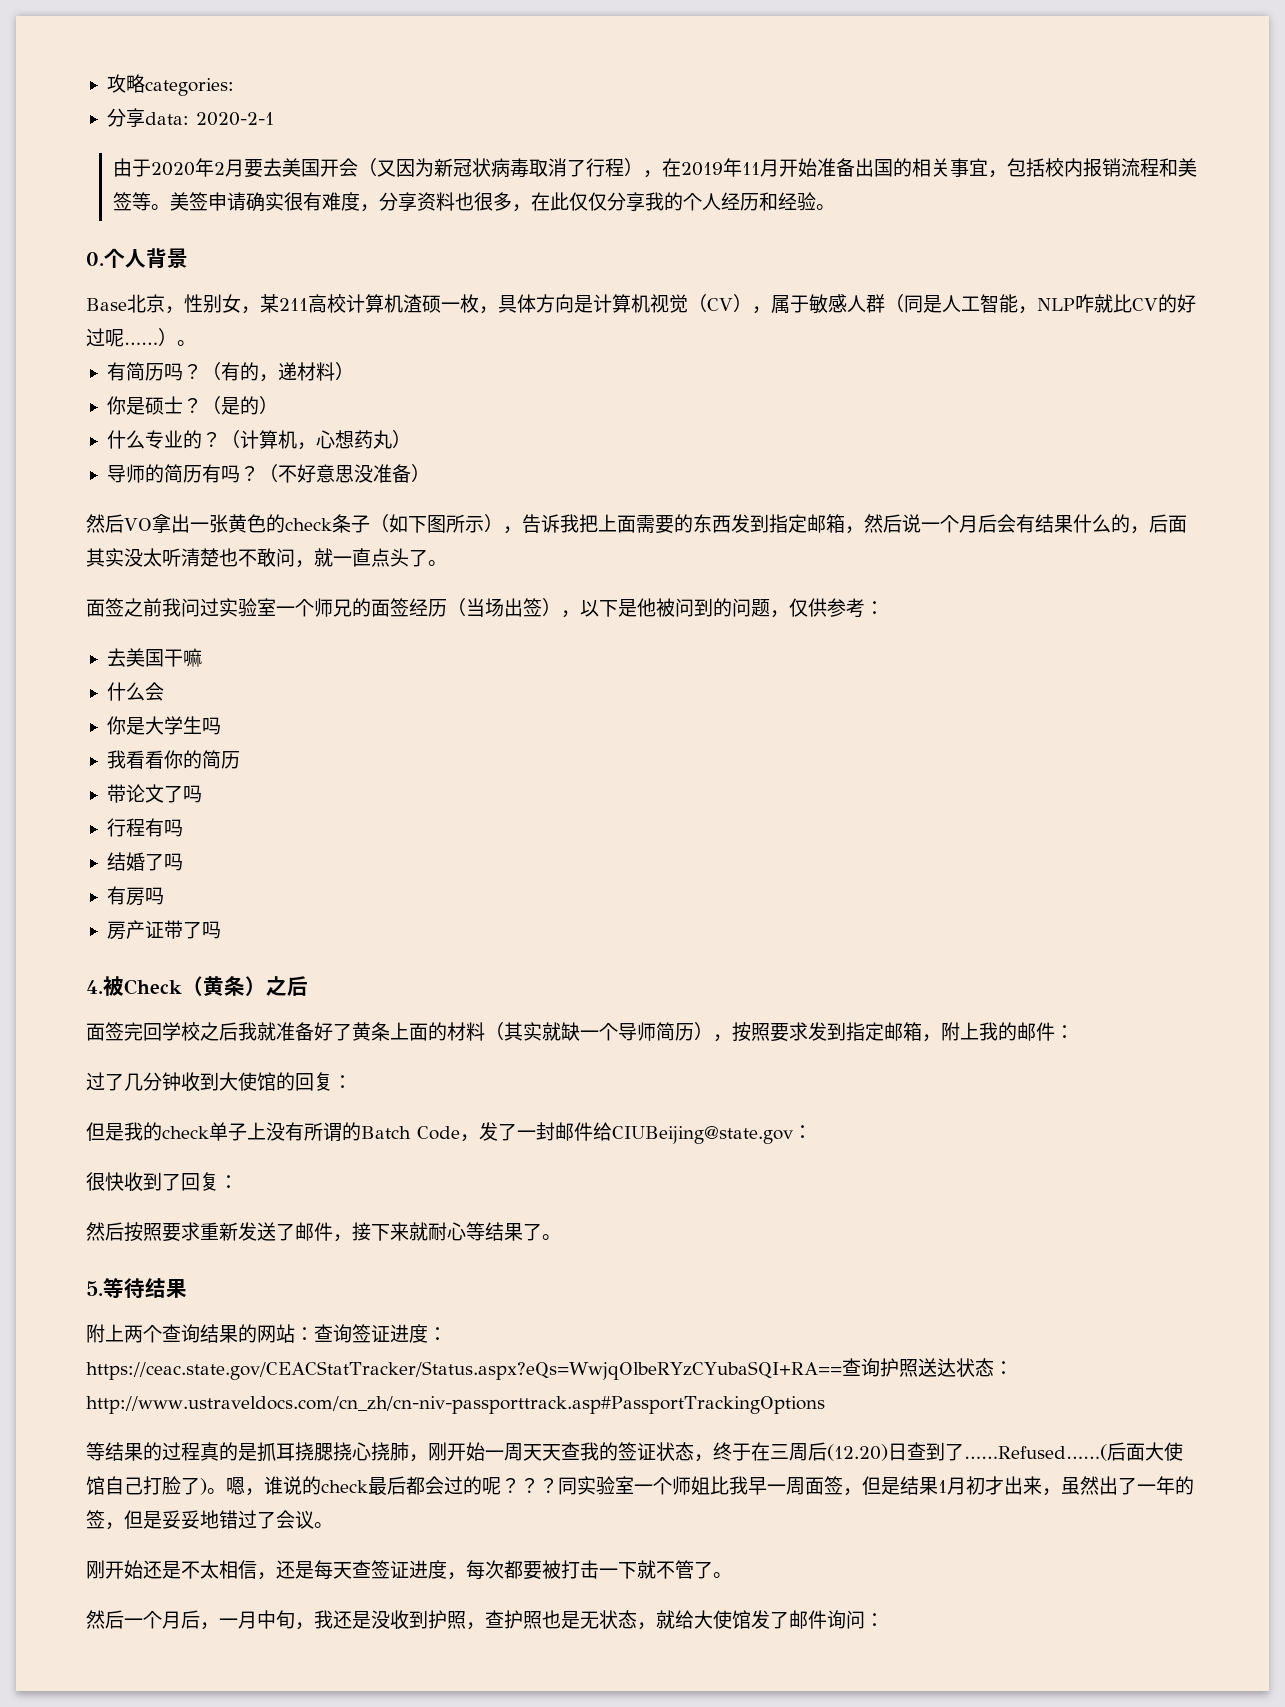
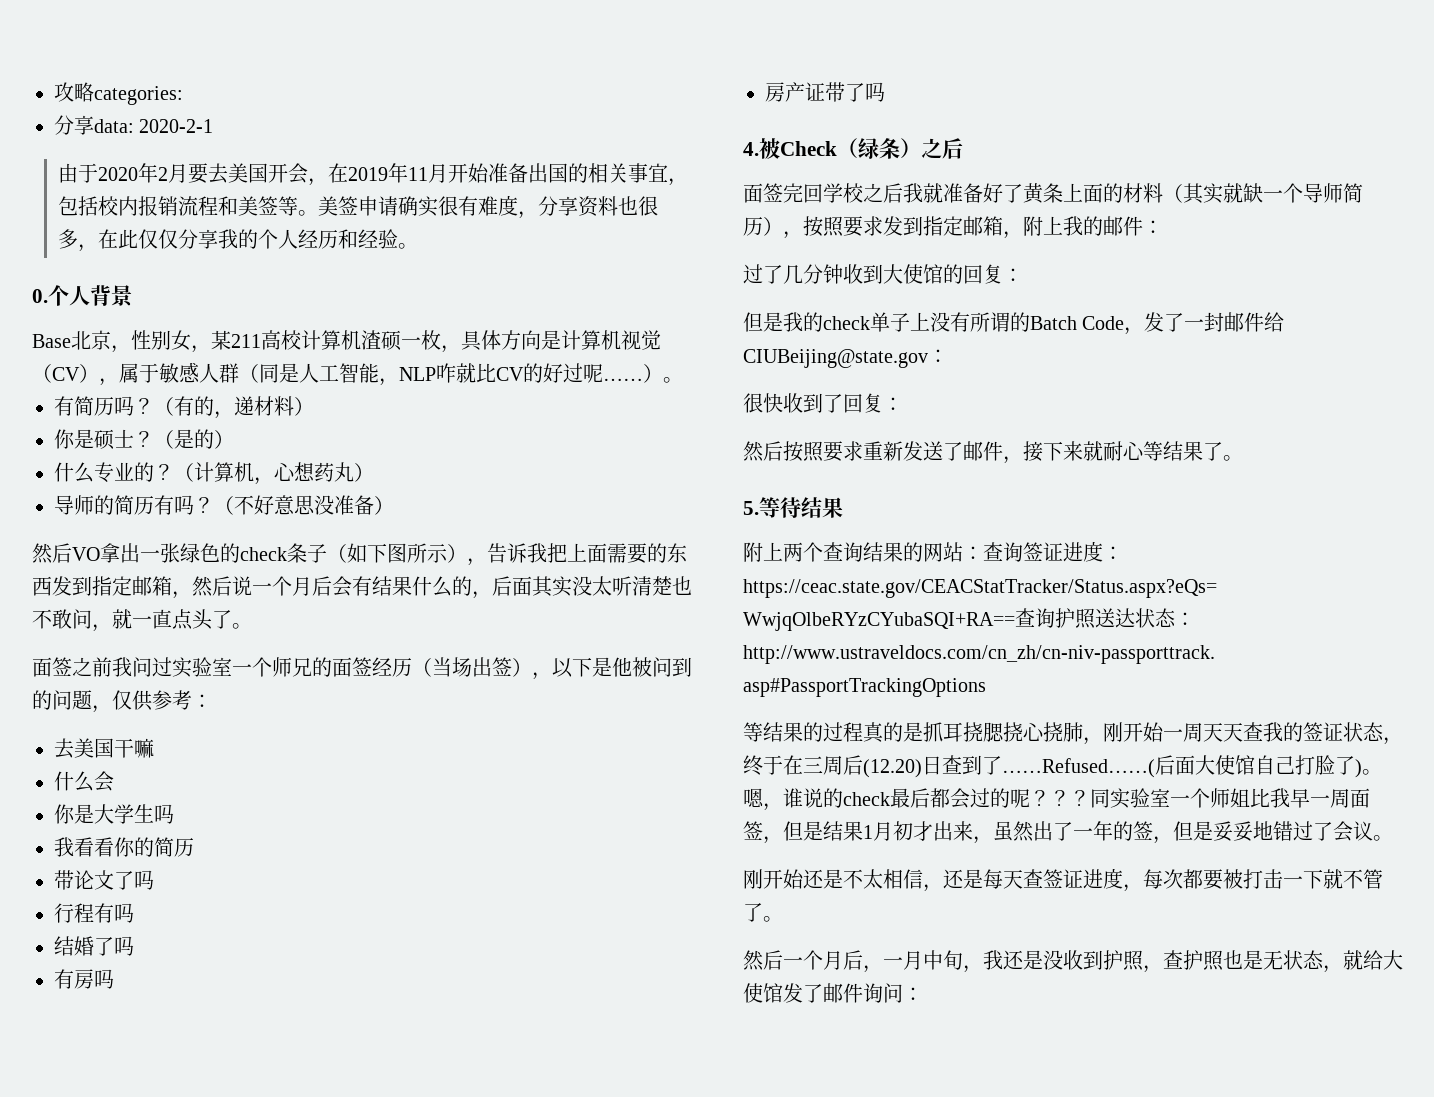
[357,158,643,178] （又因为新冠状病毒取消了行程） -> (308, 173) none
[227,514,247,533] 黄 -> [180,543,200,563] 绿
[203,976,224,996] 黄 -> [858,138,879,159] 绿

